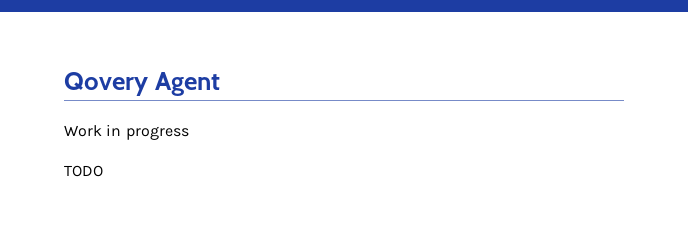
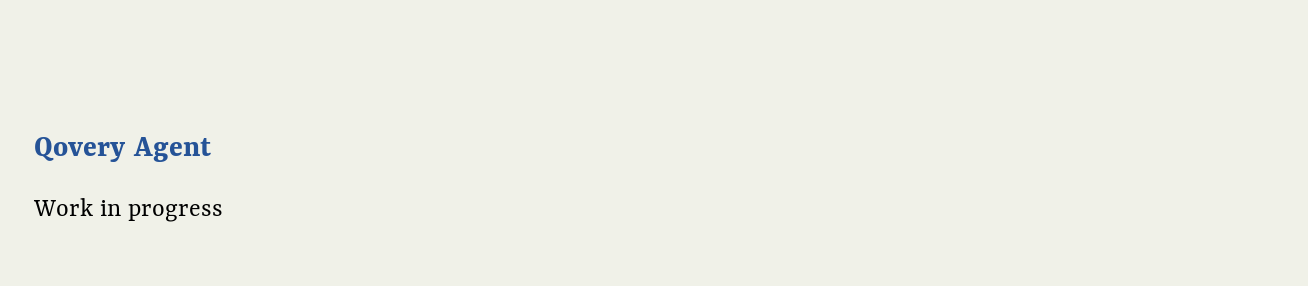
[64,165,103,177] // TODO -> (224, 213) none

